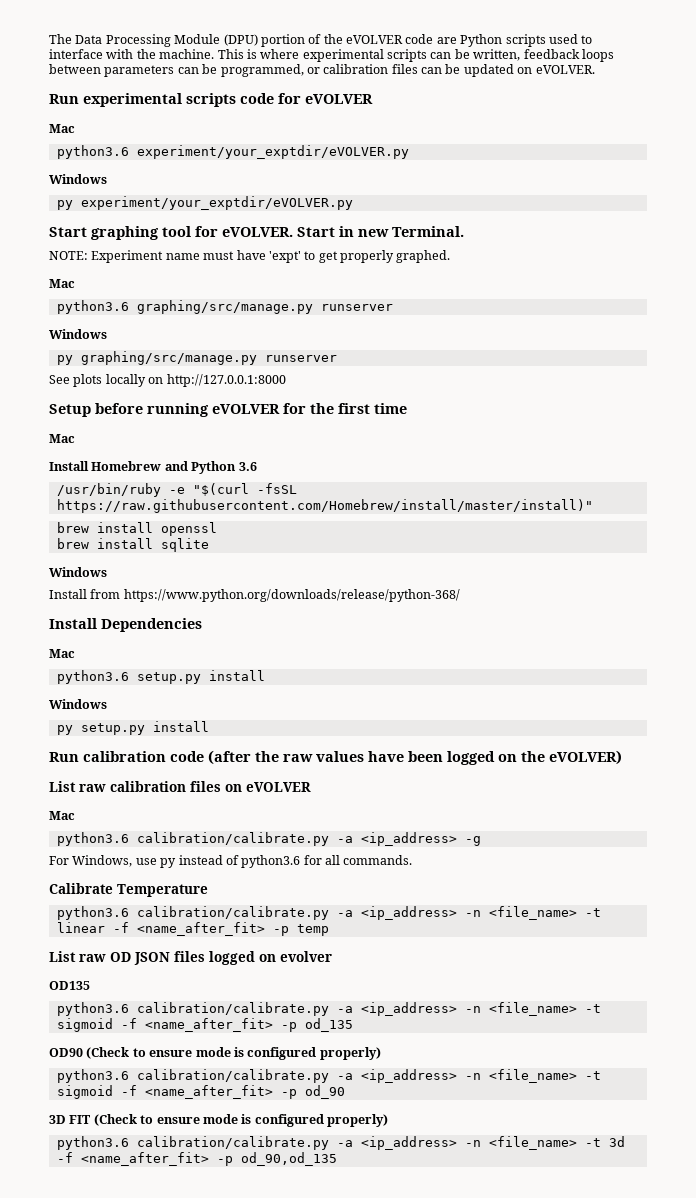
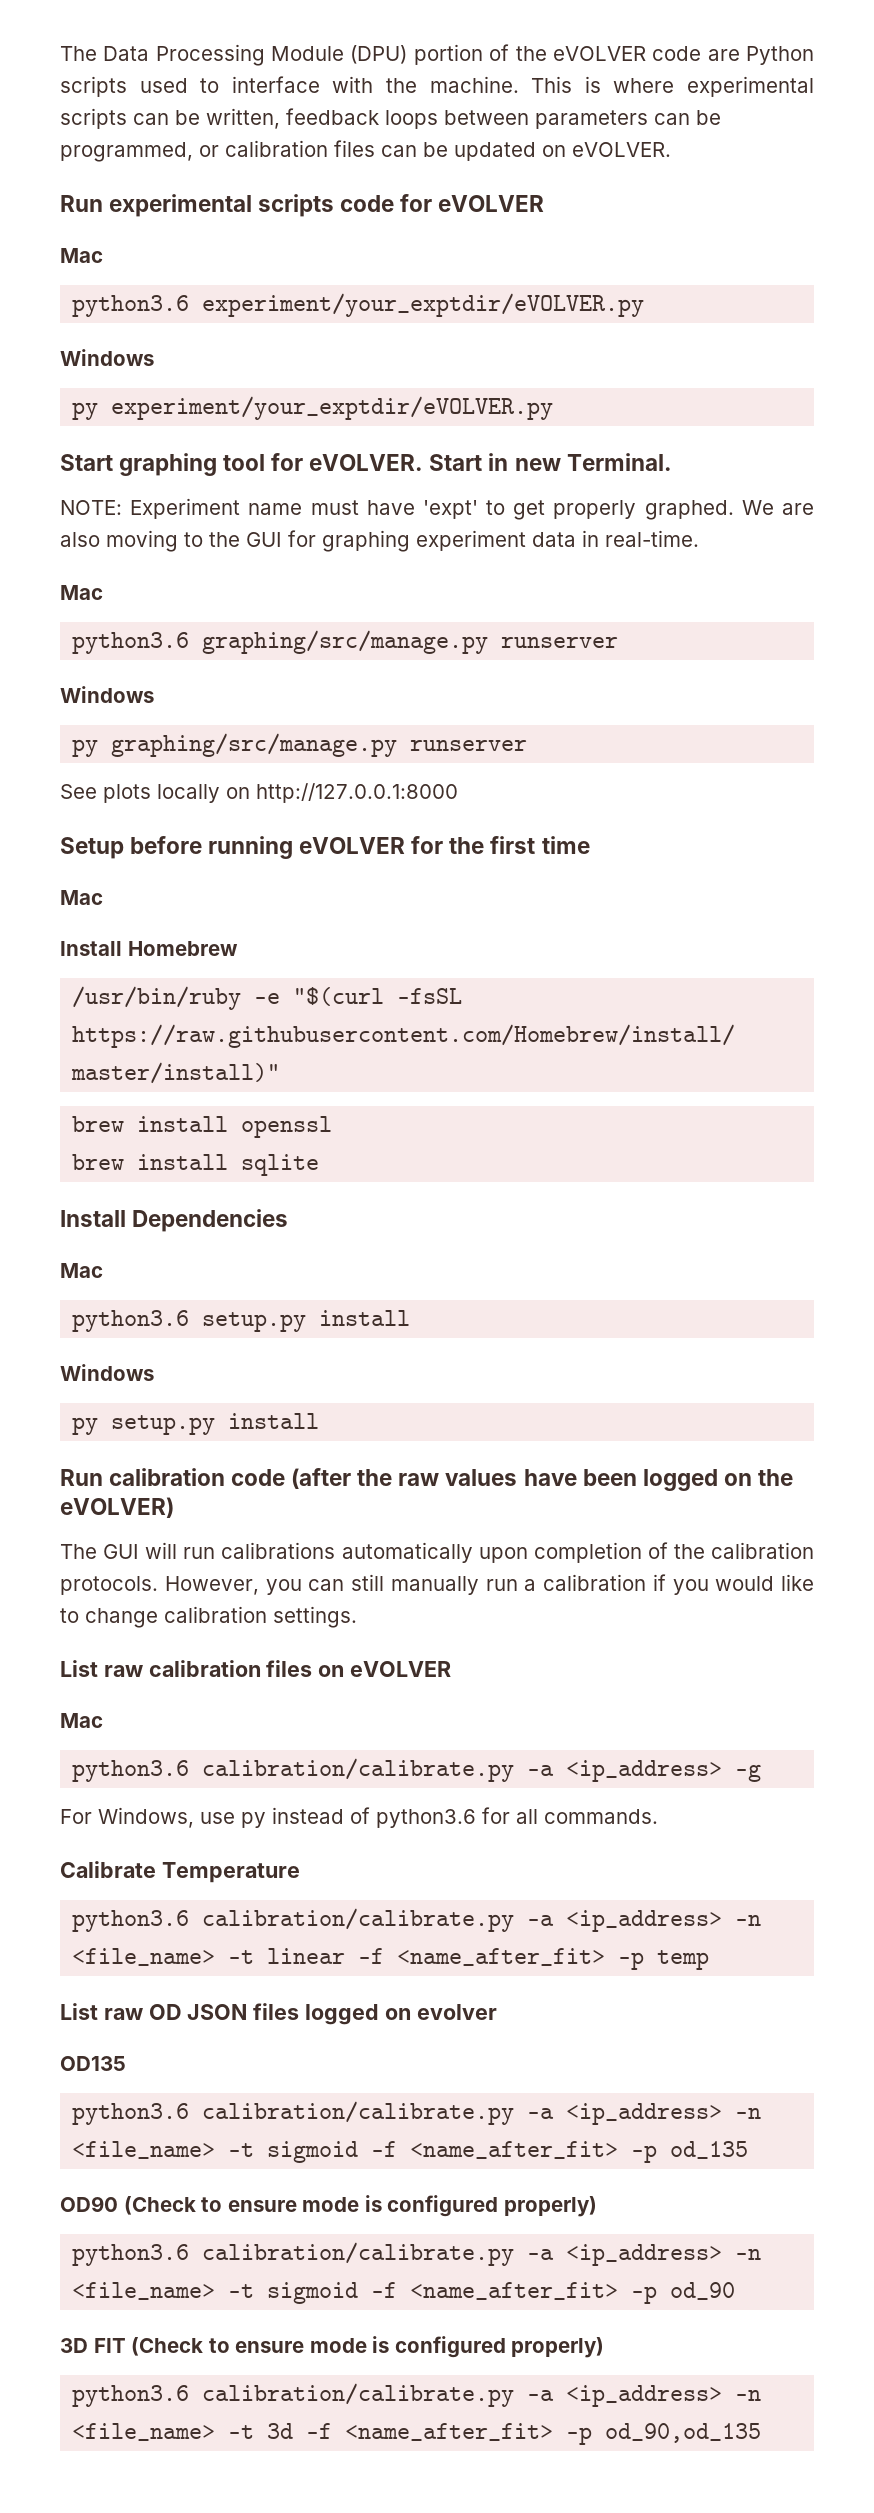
(451, 256) none -> [741,500,814,515] [60,530,699,552] We are also moving to the GUI for graphing experiment data in real-time.
[164,461,257,474] and Python 3.6 -> (238, 948) none
[49,567,107,577] [49,589,460,602] // Windows // Install from https://www.python.org/downloads/release/python-368/ -> (320, 1165) none
(622, 757) none -> [60,1542,815,1563] [60,1574,814,1595] [60,1606,357,1628] // The GUI will run calibrations automatically upon completion of the calibration protocols. However, you can still manually run a calibration if you would like to change calibration settings.

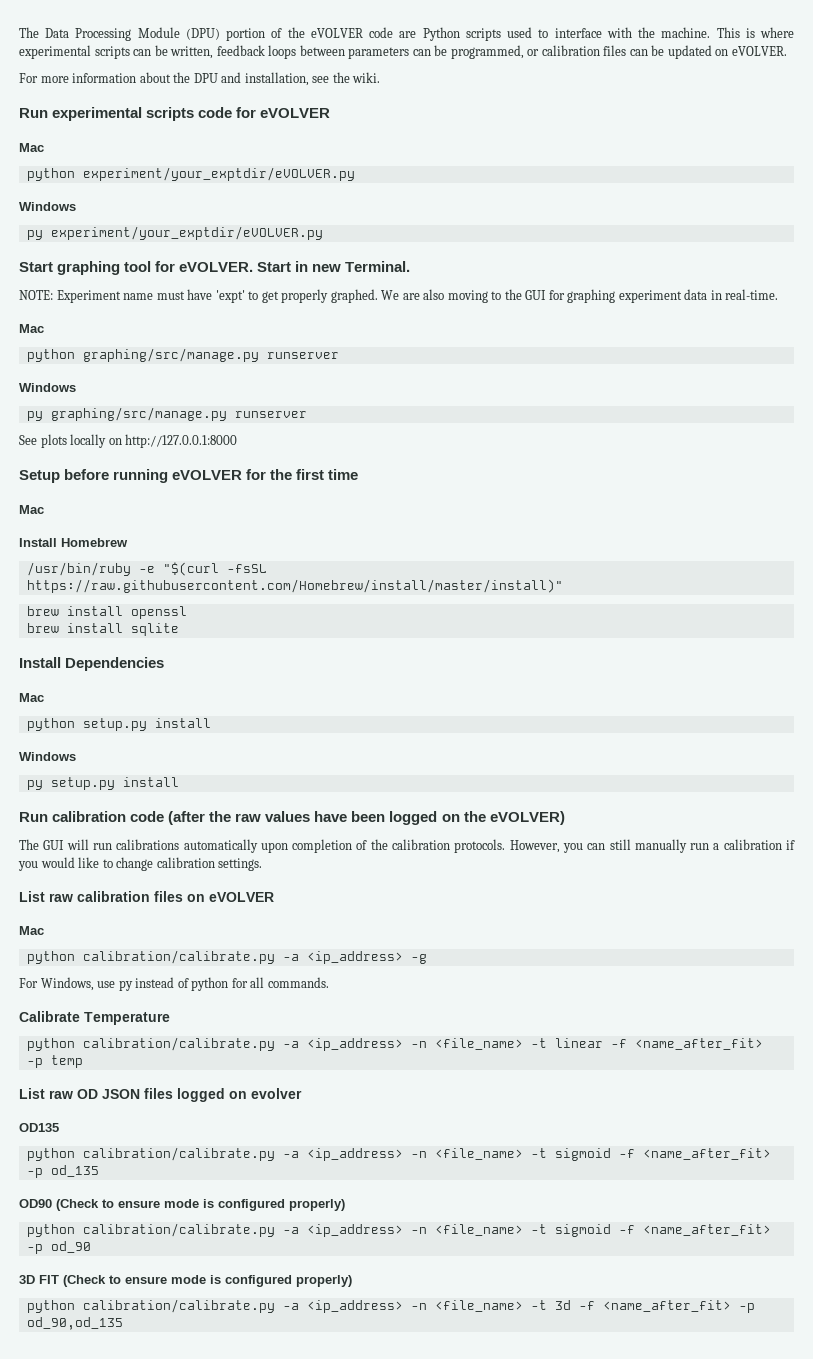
(671, 149) none -> [19,72,381,86] // For more information about the DPU and installation, see the wiki.
[72,295,190,317] python3.6 -> [26,168,75,181] python
[72,632,190,654] python3.6 -> [26,349,75,362] python
[72,1310,190,1332] python3.6 -> [26,718,75,731] python
[72,1760,190,1782] python3.6 -> [26,951,75,964] python
[376,1809,476,1828] python3.6 -> [191,977,229,991] python
[72,1910,190,1932] python3.6 -> [26,1038,75,1051] python
[72,2103,190,2125] python3.6 -> [26,1148,75,1161] python
[72,2244,190,2266] python3.6 -> [26,1224,75,1237] python
[72,2385,190,2407] python3.6 -> [26,1300,75,1313] python

